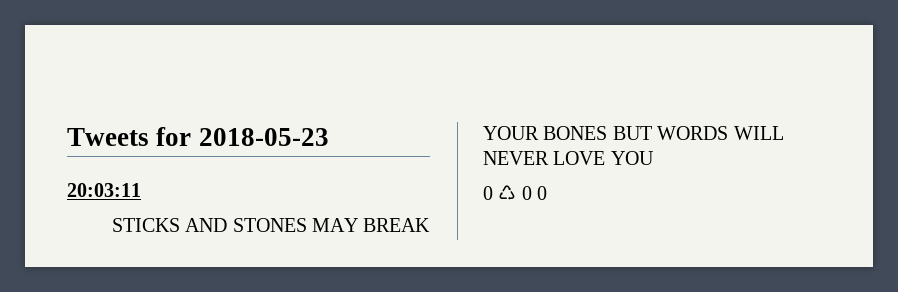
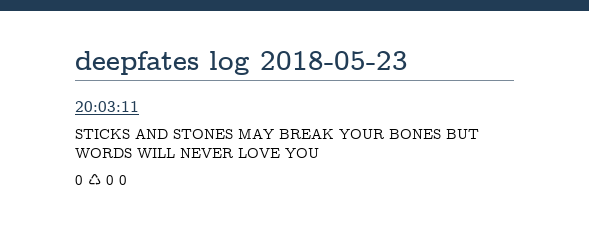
[67,127,192,146] Tweets for -> [75,51,250,75] deepfates log

